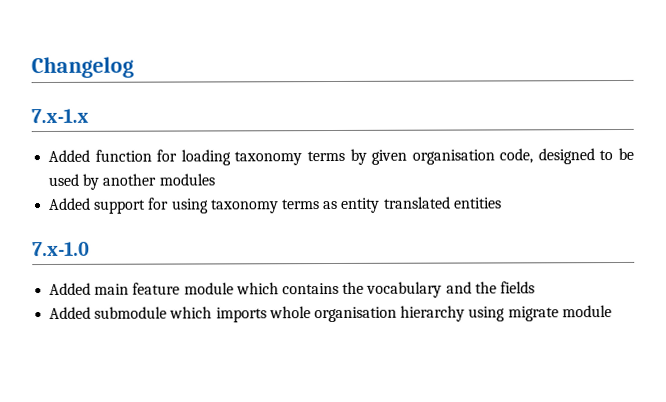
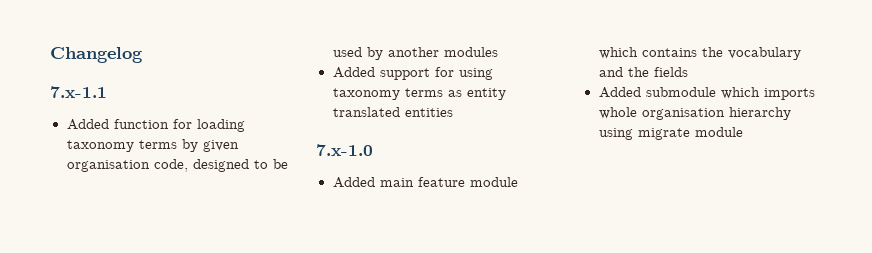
[31,108,89,124] 7.x-1.x -> [50,86,107,98] 7.x-1.1

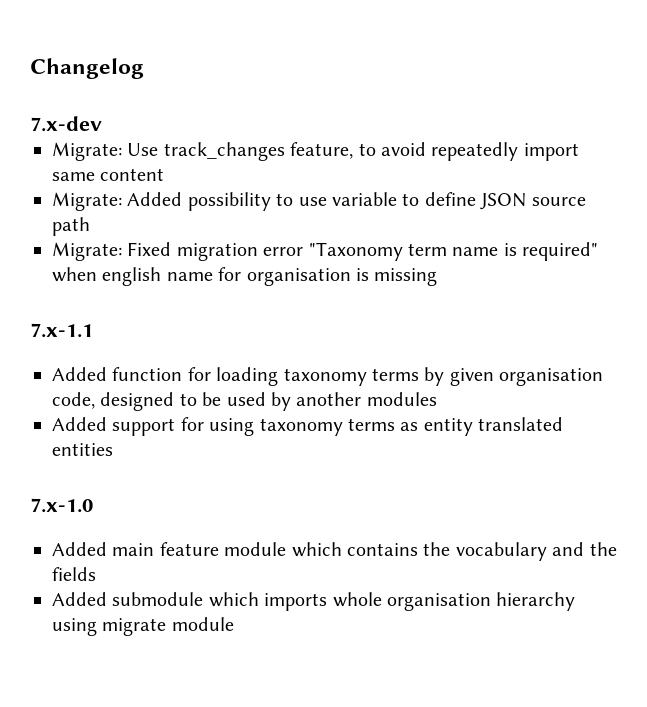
(143, 55) none -> [30,116,102,132] [52,142,579,161] [52,168,165,181] [52,192,586,211] [52,217,90,236] [52,242,599,261] [52,267,438,286] // 7.x-dev // Migrate: Use track_changes feature, to avoid repeatedly import same content // Migrate: Added possibility to use variable to define JSON source path // Migrate: Fixed migration error "Taxonomy term name is required" when english name for organisation is missing

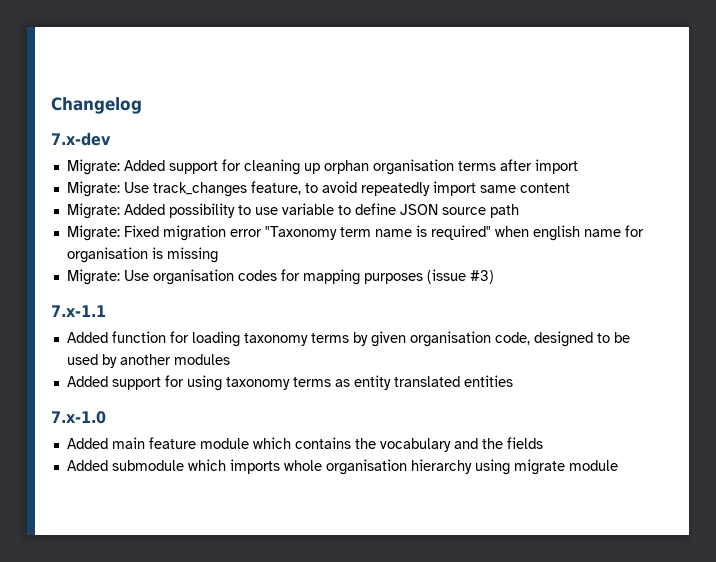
(102, 124) none -> [66,159,578,175] // Migrate: Added support for cleaning up orphan organisation terms after import
(438, 277) none -> [66,269,494,285] // Migrate: Use organisation codes for mapping purposes (issue #3)

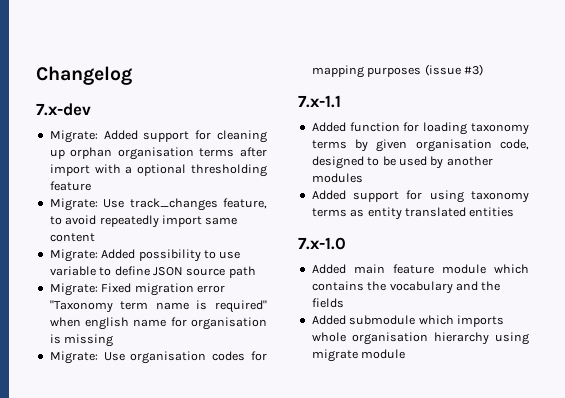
(578, 166) none -> [94,164,267,177] [49,181,91,191] with a optional thresholding feature

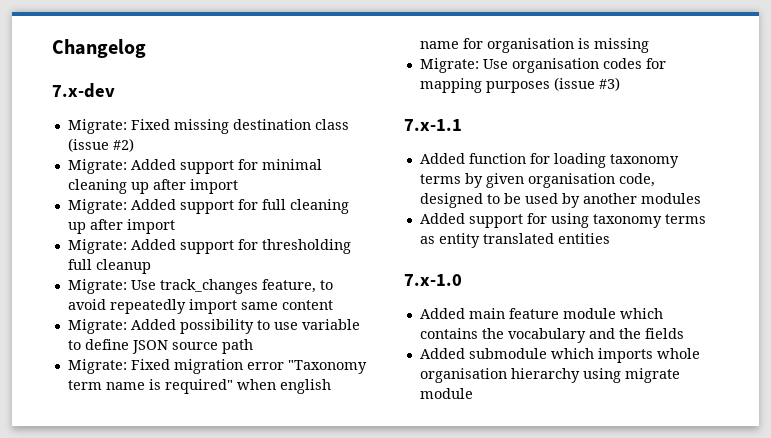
[49,130,267,143] [49,147,267,160] [49,164,267,177] [49,181,91,191] // Migrate: Added support for cleaning up orphan organisation terms after import with a optional thresholding feature -> [67,119,349,134] [67,138,134,152] [67,159,322,174] [67,179,238,194] [67,199,349,214] [67,219,175,234] [67,239,351,254] [67,259,151,274] // Migrate: Fixed missing destination class (issue #2) // Migrate: Added support for minimal cleaning up after import // Migrate: Added support for full cleaning up after import // Migrate: Added support for thresholding full cleanup

